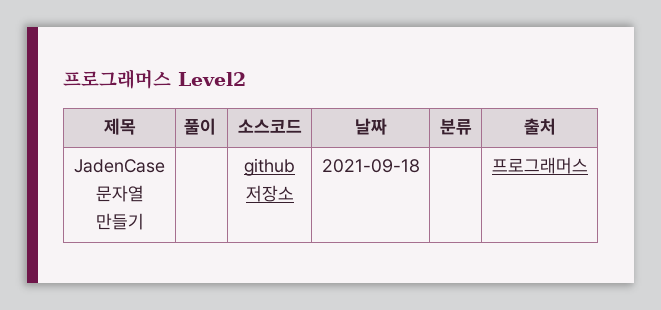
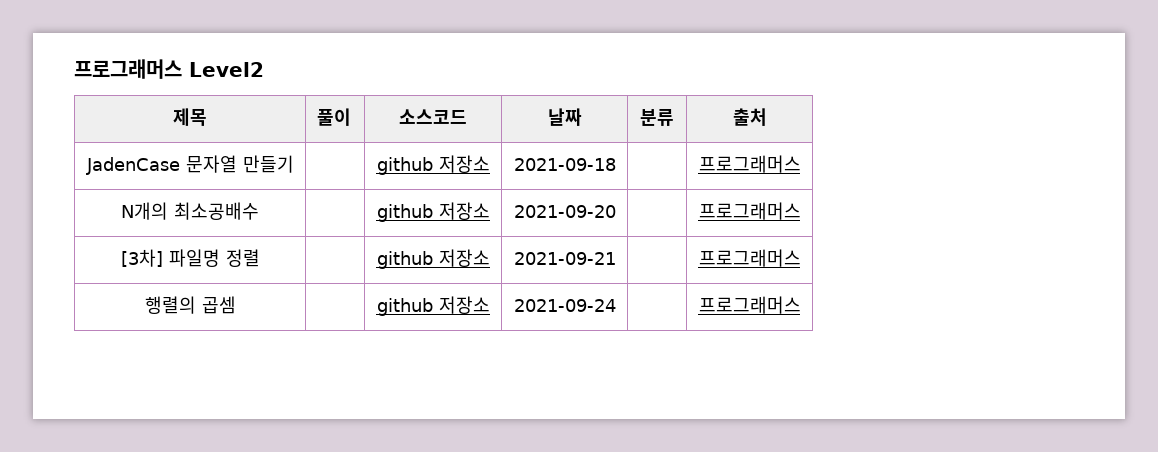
(588, 165) none -> [121,202,259,220] [376,202,490,222] [513,205,616,218] [698,202,801,220] [120,249,260,267] [376,249,490,269] [513,252,616,265] [698,249,801,267] [144,296,236,314] [376,296,490,316] [513,299,616,312] [698,296,801,314] // N개의 최소공배수 | | github 저장소 | 2021-09-20 | | 프로그래머스 // [3차] 파일명 정렬 | | github 저장소 | 2021-09-21 | | 프로그래머스 // 행렬의 곱셈 | | github 저장소 | 2021-09-24 | | 프로그래머스

